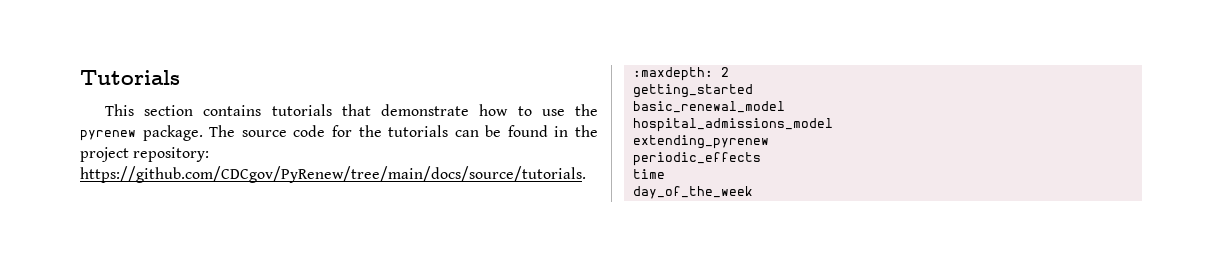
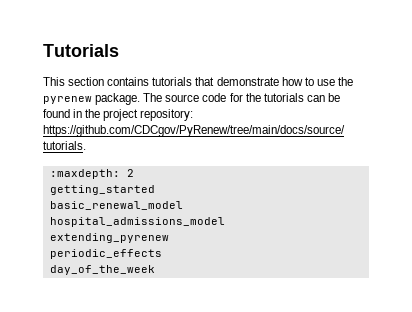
[633,169,666,179] // time -> (162, 254) none

